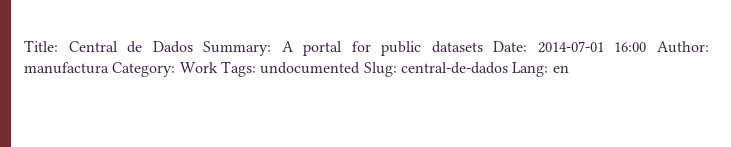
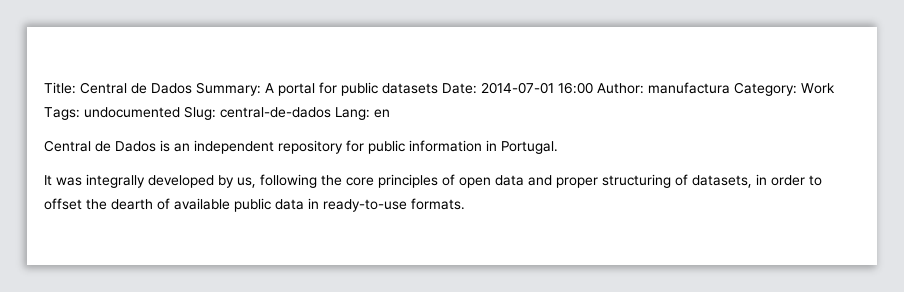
(569, 69) none -> [44,140,558,154] [44,174,822,188] [44,198,465,212] // Central de Dados is an independent repository for public information in Portugal. // It was integrally developed by us, following the core principles of open data and proper structuring of datasets, in order to offset the dearth of available public data in ready-to-use formats.

